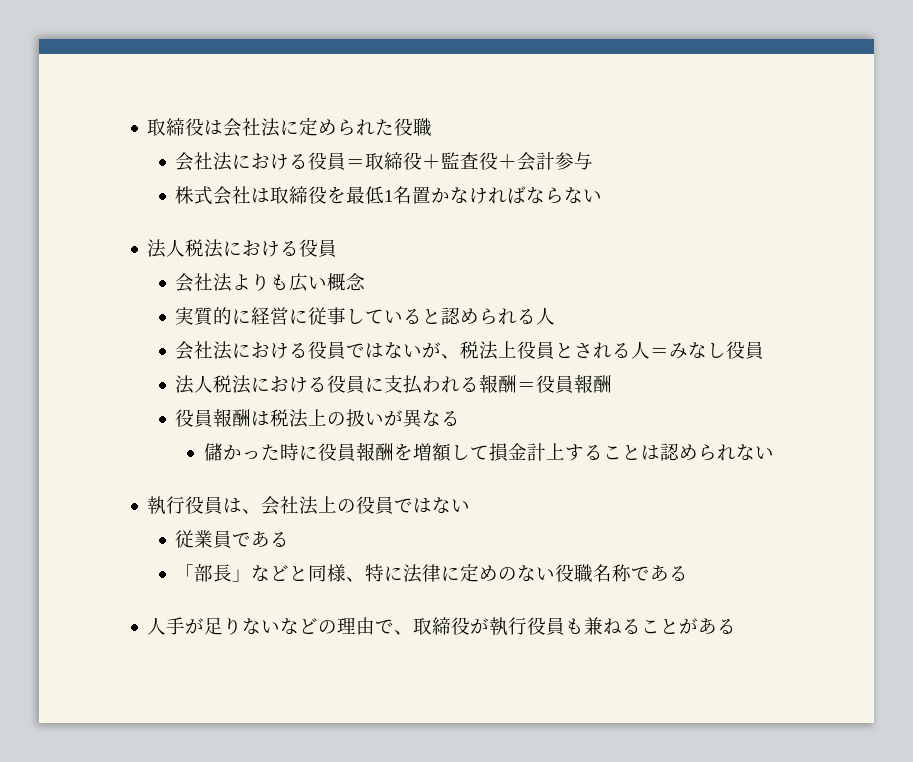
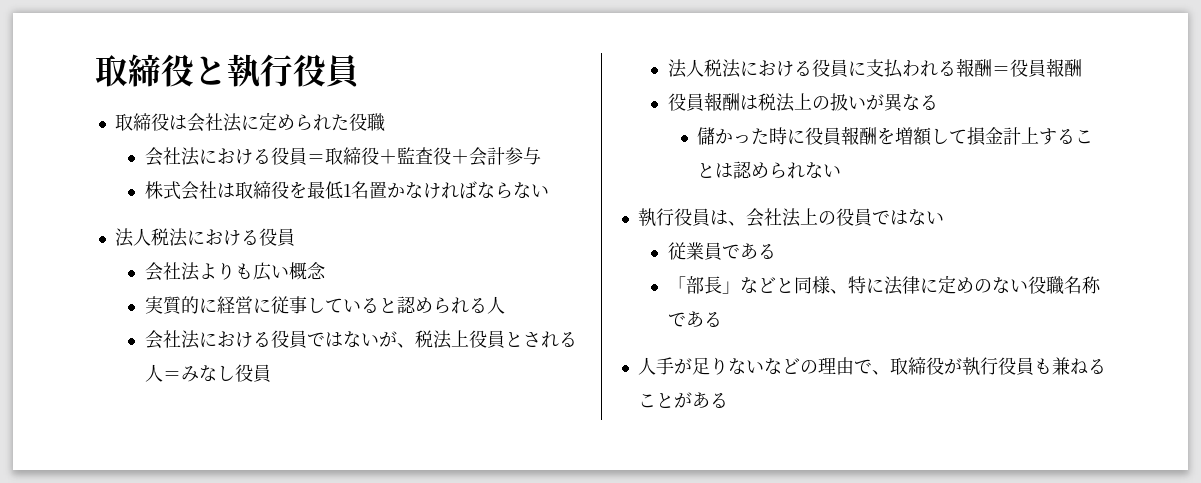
[147,118,205,136] 取締役 -> [95,54,359,87] [114,113,169,131] 取締役と執行役員 // 取締役

